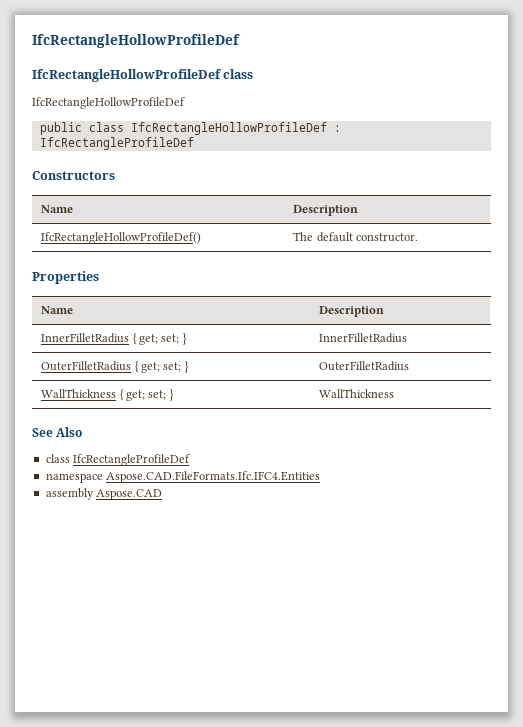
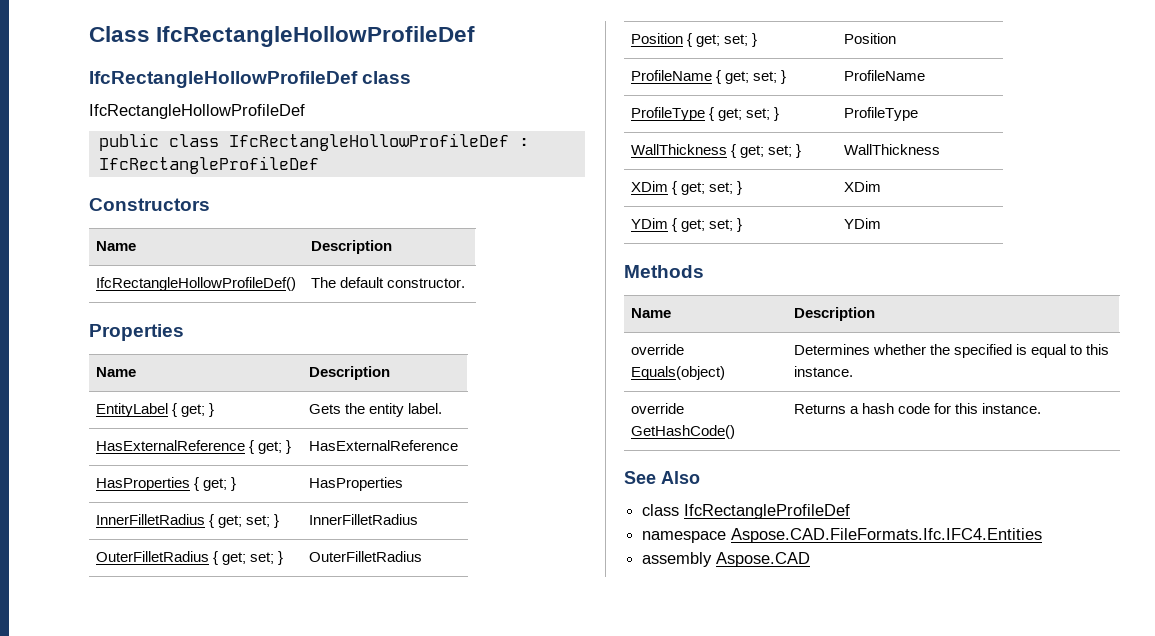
(32, 41) none -> [89,26,150,42] Class
(385, 311) none -> [96,403,215,417] [309,403,443,417] [96,440,292,454] [309,440,459,451] [96,477,237,491] [309,477,404,491] // EntityLabel { get; } | Gets the entity label. // HasExternalReference { get; } | HasExternalReference // HasProperties { get; } | HasProperties
(410, 366) none -> [631,33,758,47] [844,33,897,44] [631,70,787,84] [844,70,926,81] [631,107,780,121] [844,107,919,121] // Position { get; set; } | Position // ProfileName { get; set; } | ProfileName // ProfileType { get; set; } | ProfileType
(395, 393) none -> [631,181,743,195] [844,181,882,192] [631,218,743,232] [844,218,882,229] [624,265,704,278] [631,308,672,318] [794,307,876,321] [631,344,685,355] [631,366,726,380] [794,344,1110,358] [794,366,854,377] [631,403,685,414] [631,425,736,439] [794,403,1042,414] // XDim { get; set; } | XDim // YDim { get; set; } | YDim // Methods // Name | Description // override Equals(object) | Determines whether the specified is equal to this instance. // override GetHashCode() | Returns a hash code for this instance.

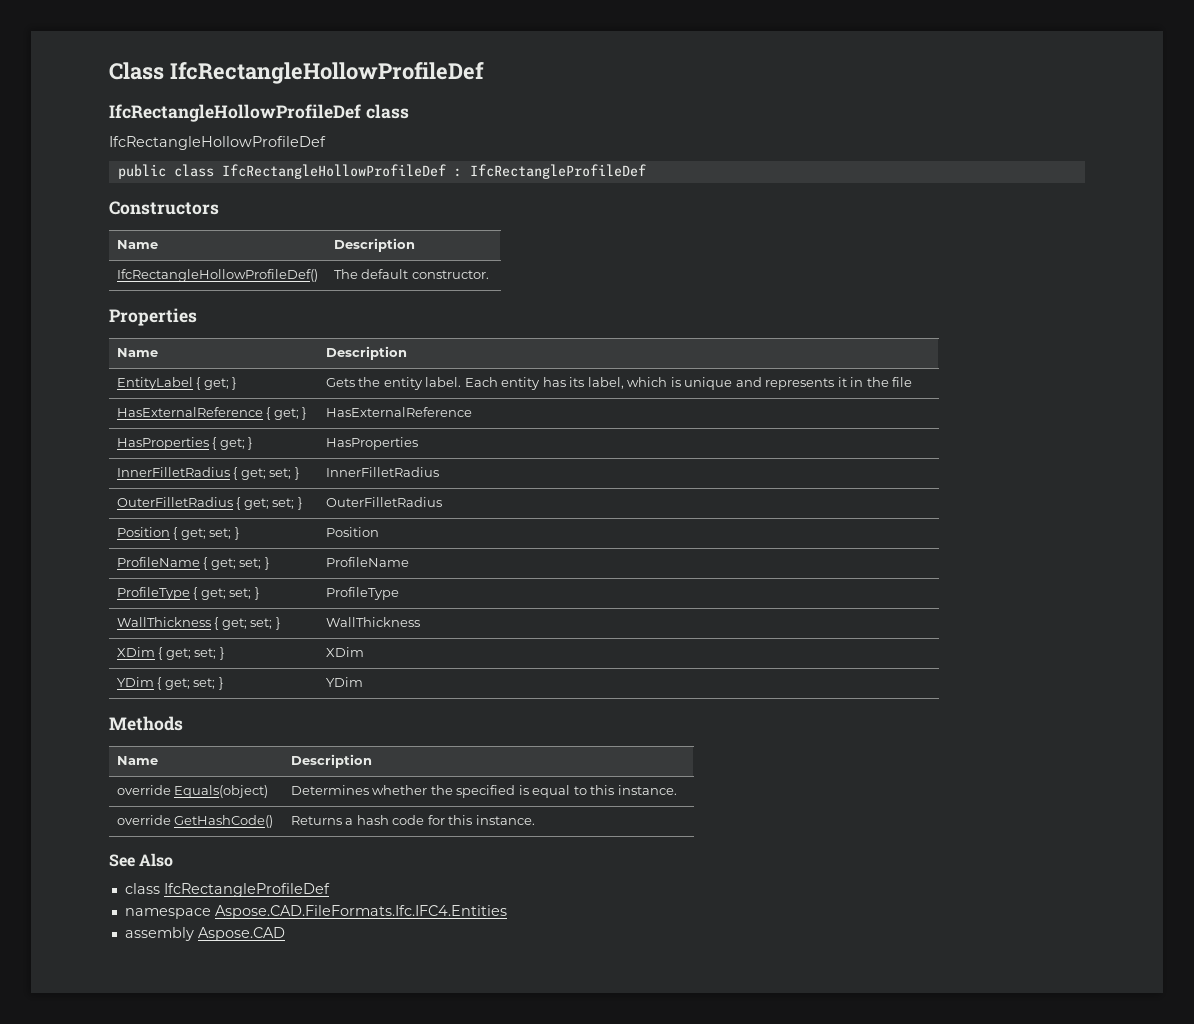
(443, 408) none -> [464,377,913,390] Each entity has its label, which is unique and represents it in the file

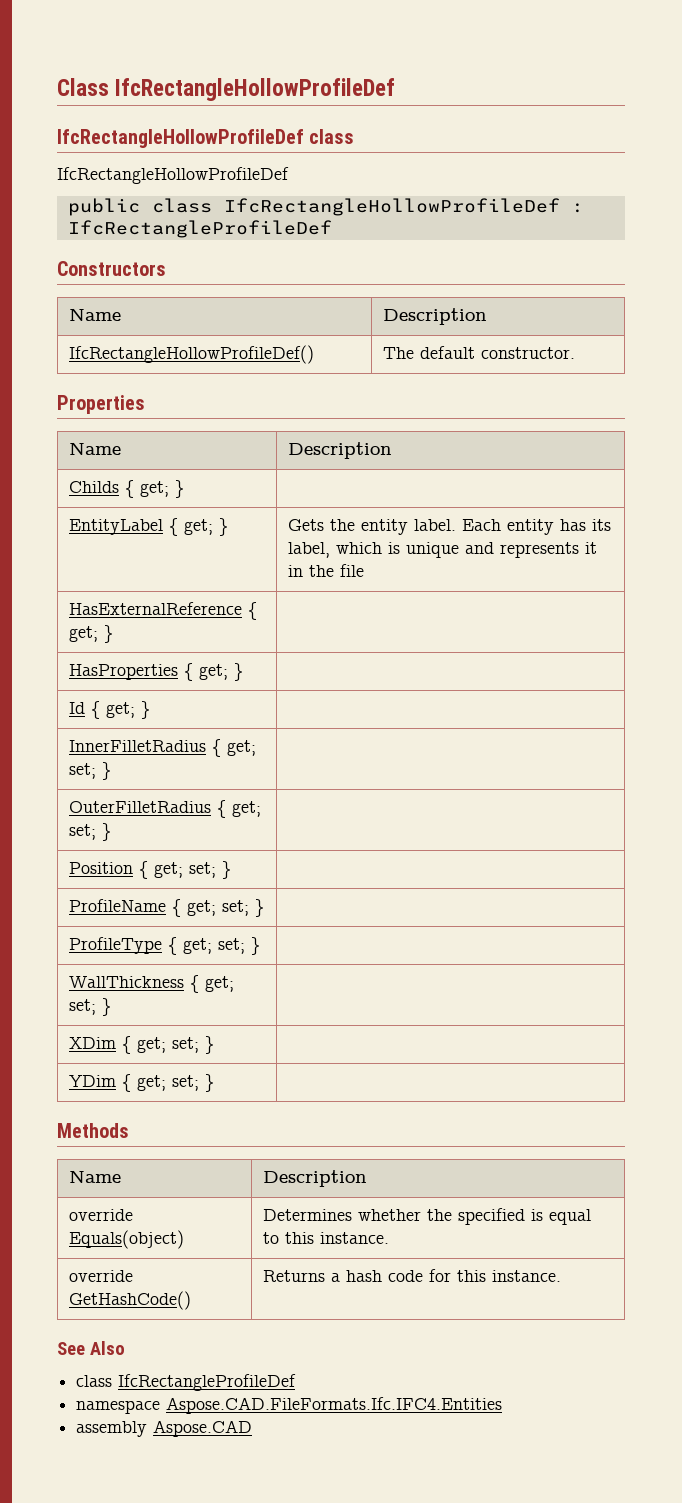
(407, 353) none -> [69,480,185,498] // Childs { get; } |
[325,407,472,417] HasExternalReference -> (114, 634) none
[325,437,418,450] HasProperties -> [69,701,151,719] // Id { get; } |
[325,467,439,477] InnerFilletRadius -> (112, 771) none
[325,497,442,507] OuterFilletRadius -> (112, 832) none
[325,527,379,537] Position -> (232, 870) none
[325,557,409,567] ProfileName -> (265, 908) none
[325,587,399,600] ProfileType -> (261, 946) none
[325,617,420,627] WallThickness -> (112, 1007) none
[325,647,364,657] XDim -> (215, 1045) none
[325,677,363,687] YDim -> (215, 1083) none

